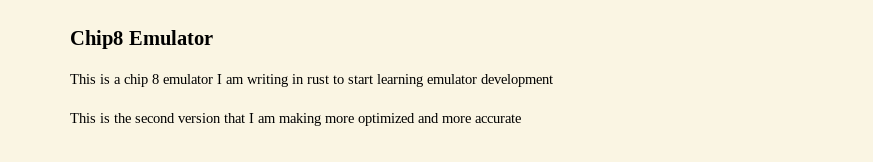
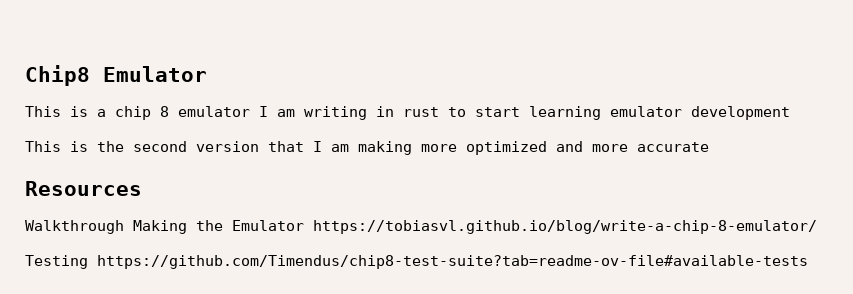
(521, 118) none -> [25,181,142,196] [25,220,817,234] [25,255,808,269] // Resources // Walkthrough Making the Emulator https://tobiasvl.github.io/blog/write-a-chip-8-emulator/ // Testing https://github.com/Timendus/chip8-test-suite?tab=readme-ov-file#available-tests

